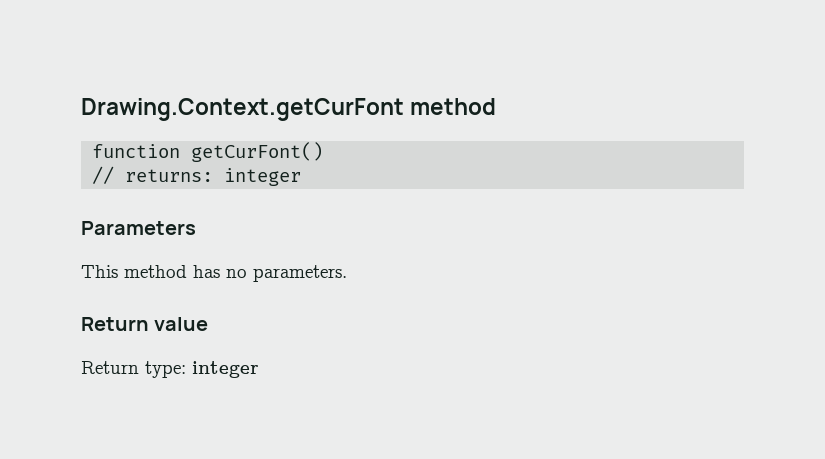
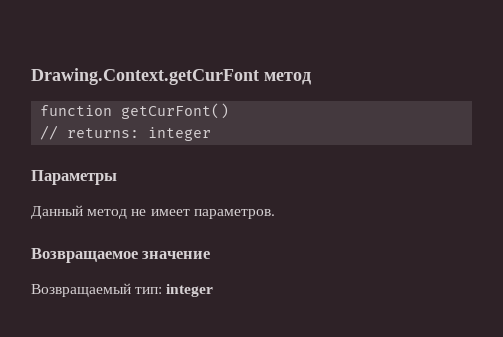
[410,98,497,115] method -> [264,72,311,85] метод
[81,221,196,235] [81,265,347,282] [81,317,209,331] [81,361,186,378] Parameters // This method has no parameters. // Return value // Return type: -> [31,170,117,185] [31,205,275,219] [31,248,211,263] [31,283,163,297] Параметры // Данный метод не имеет параметров. // Возвращаемое значение // Возвращаемый тип:

